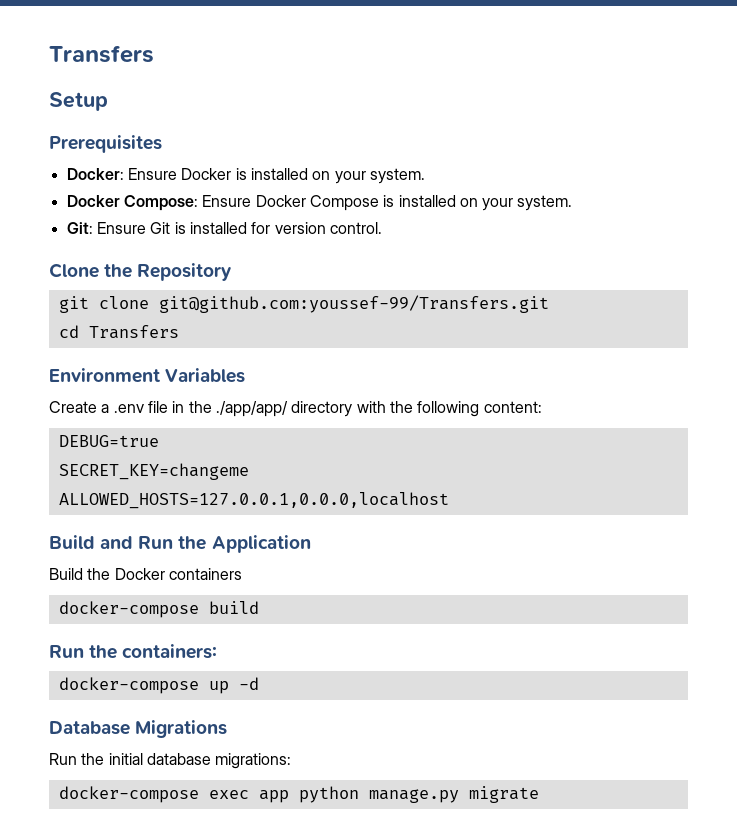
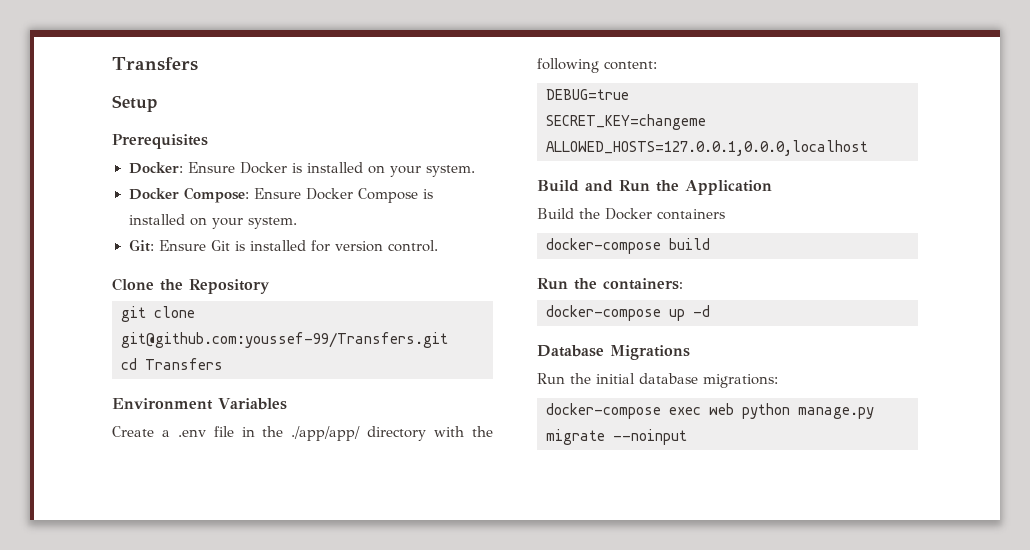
[258,790,289,803] app -> [709,403,734,415] web
(539, 794) none -> [613,429,687,445] --noinput

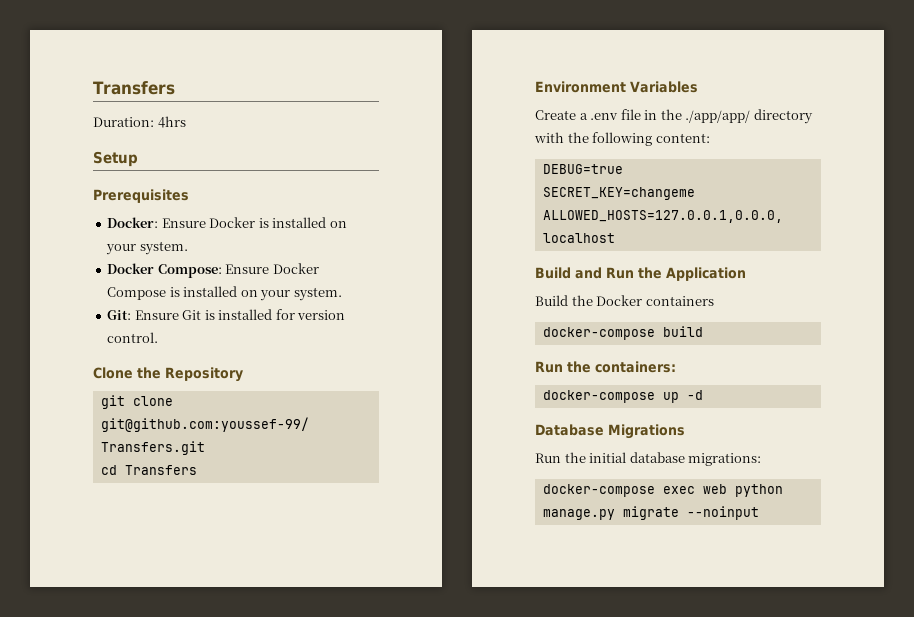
[112,57,198,71] Transfers -> [93,81,175,95] [93,116,186,128] Transfers // Duration: 4hrs

